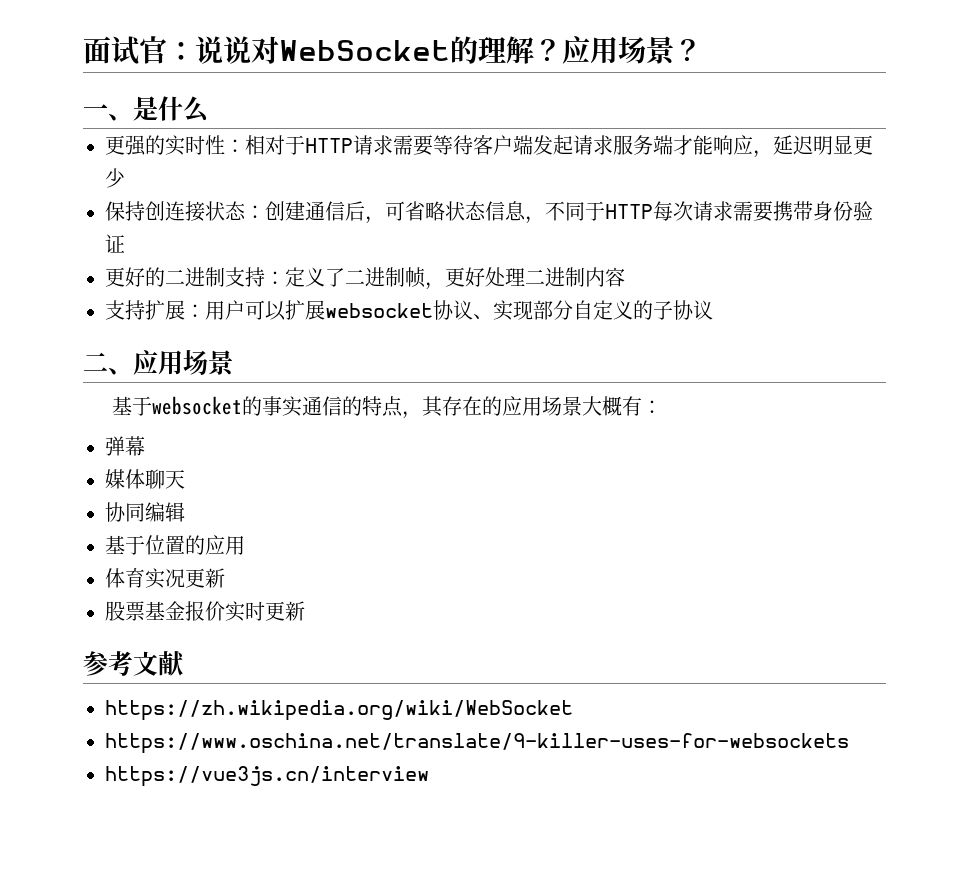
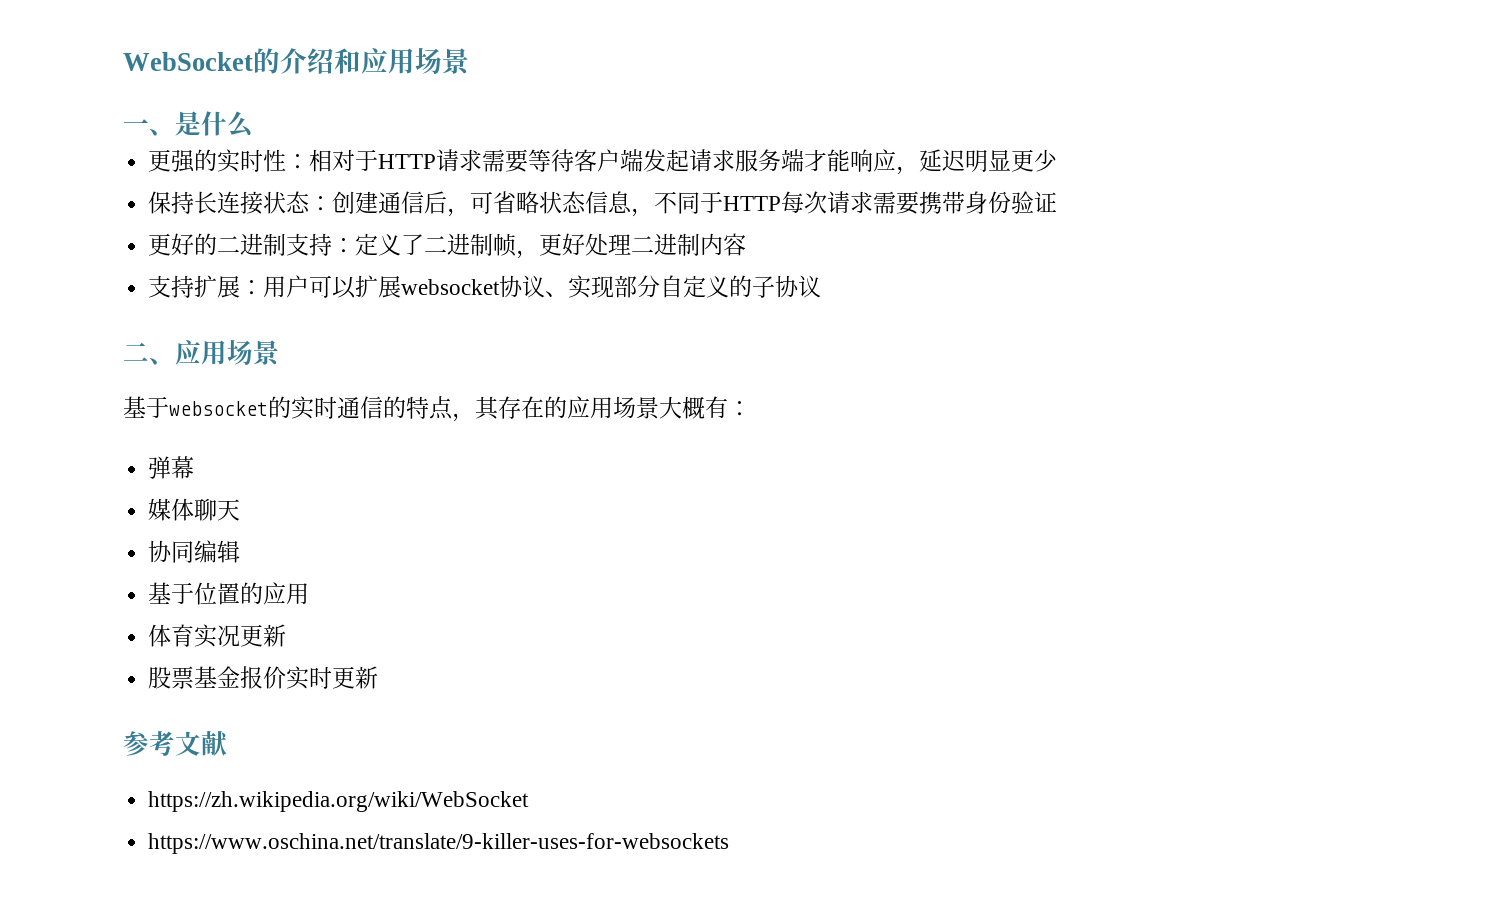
[83,36,702,65] 面试官：说说对WebSocket的理解？应用场景？ -> [123,48,469,75] WebSocket的介绍和应用场景
[145,201,165,221] 创 -> [194,191,218,214] 长
[261,396,302,417] 事实 -> [291,396,337,420] 实时
[105,766,429,787] // https://vue3js.cn/interview -> (730, 843) none

